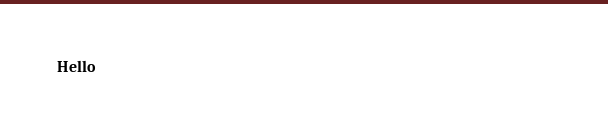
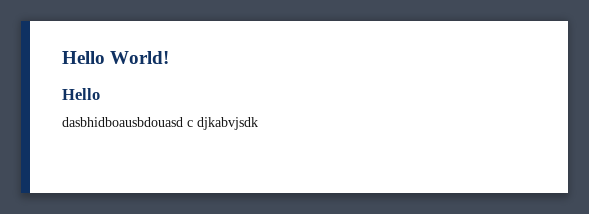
[57,60,96,72] Hello -> [62,51,170,64] [62,88,100,100] [62,117,258,130] Hello World! // Hello // dasbhidboausbdouasd c djkabvjsdk

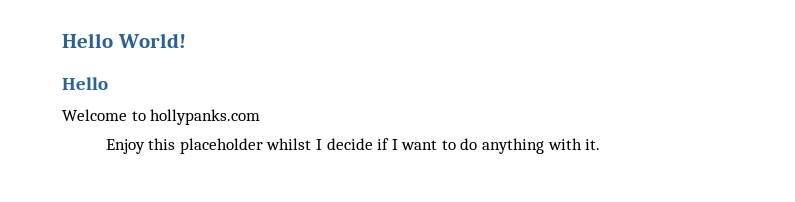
[62,117,258,130] dasbhidboausbdouasd c djkabvjsdk -> [62,109,261,125] [105,138,601,154] Welcome to hollypanks.com // Enjoy this placeholder whilst I decide if I want to do anything with it.

